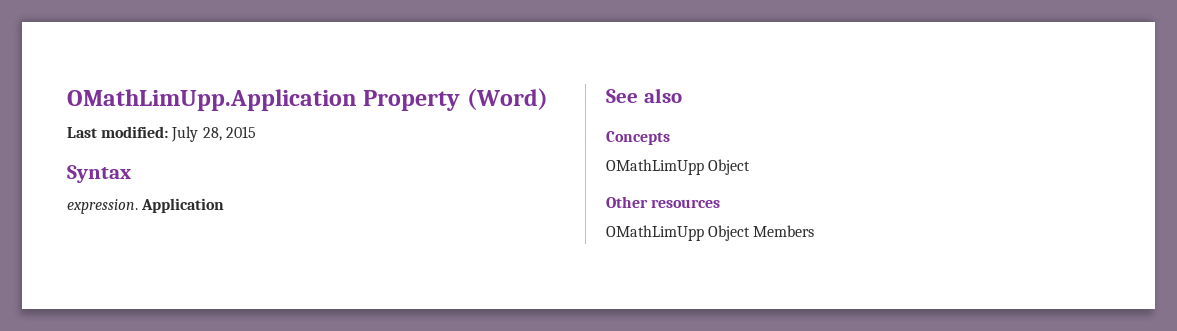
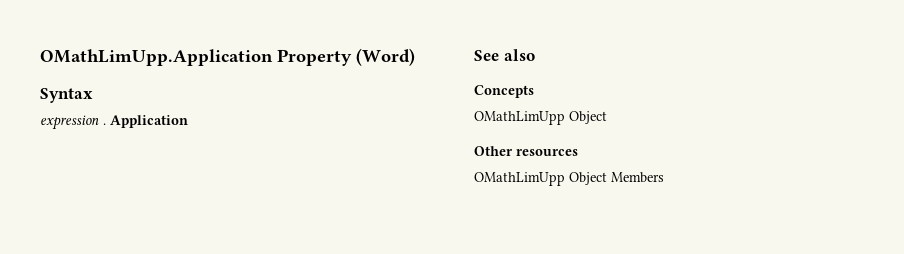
[67,126,256,142] // Last modified: July 28, 2015 -> (415, 57) none
[67,199,138,214] expression. -> [40,115,106,130] expression .

